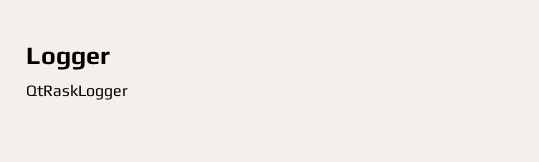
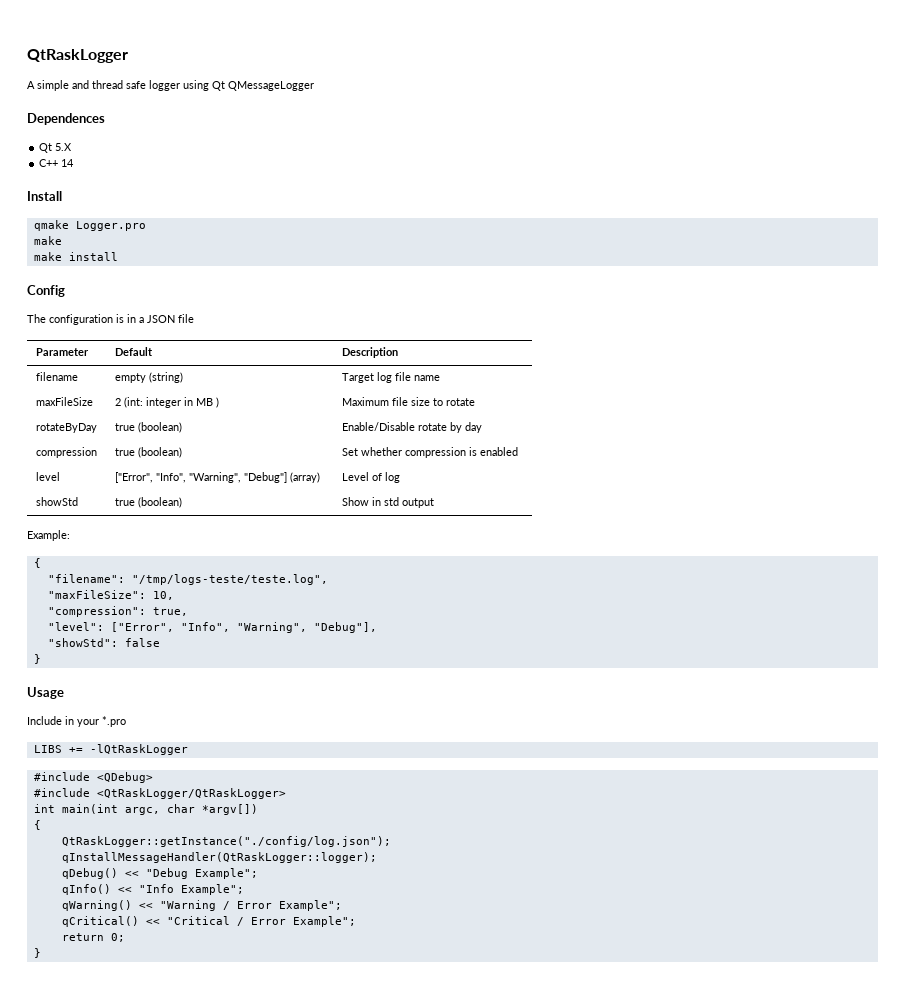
[26,47,110,70] [26,84,128,100] Logger // QtRaskLogger -> [27,49,128,63] [27,80,314,91] [27,113,105,125] [39,143,73,153] [39,159,75,167] [27,191,62,201] [33,220,146,231] [33,236,62,245] [33,252,118,261] [27,285,65,297] [27,314,194,325] [35,348,89,356] [114,347,153,356] [341,347,398,358] [35,372,78,381] [114,372,183,383] [341,372,440,383] [35,397,93,406] [114,397,219,408] [341,397,475,406] [35,423,97,433] [114,422,182,433] [341,422,482,433] [35,447,97,458] [114,447,182,458] [341,447,518,458] [35,472,60,481] [114,472,320,483] [341,472,400,483] [35,497,78,506] [114,497,182,508] [341,497,434,508] [27,530,70,541] [33,558,41,568] [47,574,328,585] [47,590,174,600] [47,606,188,617] [47,622,377,633] [47,638,160,647] [33,654,41,664] [27,687,64,699] [27,716,126,727] [33,744,188,755] [33,772,153,783] [33,788,286,799] [33,804,258,815] [33,820,41,830] [61,836,391,847] [61,852,377,863] [61,868,258,879] [61,884,244,895] [61,900,342,911] [61,916,356,927] [61,933,125,942] [33,948,41,958] QtRaskLogger // A simple and thread safe logger using Qt QMessageLogger // Dependences // Qt 5.X // C++ 14 // Install // qmake Logger.pro // make // make install // Config // The configuration is in a JSON file // Parameter | Default | Description // filename | empty (string) | Target log file name // maxFileSize | 2 (int: integer in MB ) | Maximum file size to rotate // rotateByDay | true (boolean) | Enable/Disable rotate by day // compression | true (boolean) | Set whether compression is enabled // level | ["Error", "Info", "Warning", "Debug"] (array) | Level of log // showStd | true (boolean) | Show in std output // Example: // { // "filename": "/tmp/logs-teste/teste.log", // "maxFileSize": 10, // "compression": true, // "level": ["Error", "Info", "Warning", "Debug"], // "showStd": false // } // Usage // Include in your *.pro // LIBS += -lQtRaskLogger // #include <QDebug> // #include <QtRaskLogger/QtRaskLogger> // int main(int argc, char *argv[]) // { // QtRaskLogger::getInstance("./config/log.json"); // qInstallMessageHandler(QtRaskLogger::logger); // qDebug() << "Debug Example"; // qInfo() << "Info Example"; // qWarning() << "Warning / Error Example"; // qCritical() << "Critical / Error Example"; // return 0; // }

